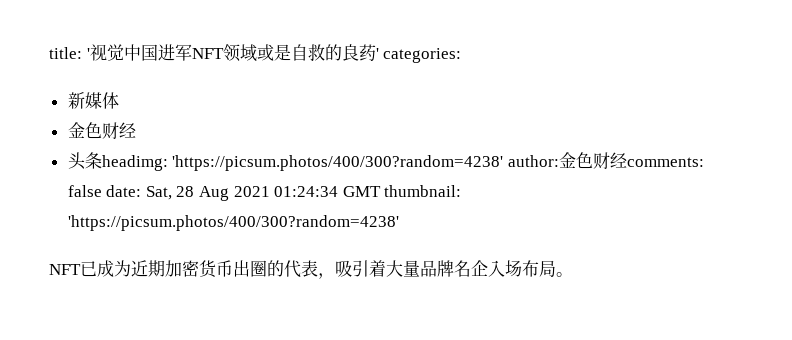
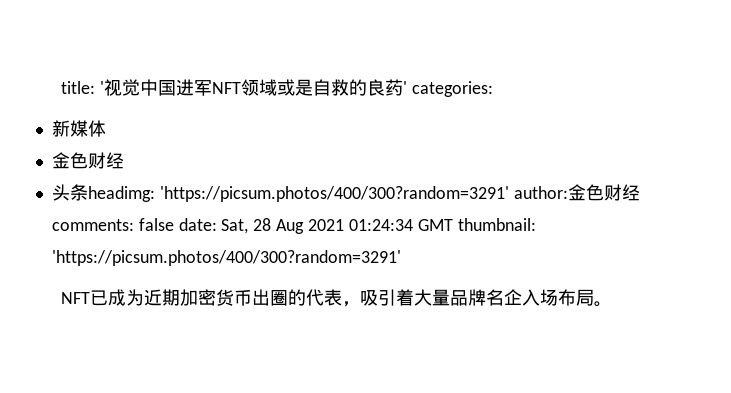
[172,155,504,171] 'https://picsum.photos/400/300?random=4238' -> [159,186,509,202] 'https://picsum.photos/400/300?random=3291'
[67,215,399,231] 'https://picsum.photos/400/300?random=4238' -> [51,250,401,266] 'https://picsum.photos/400/300?random=3291'

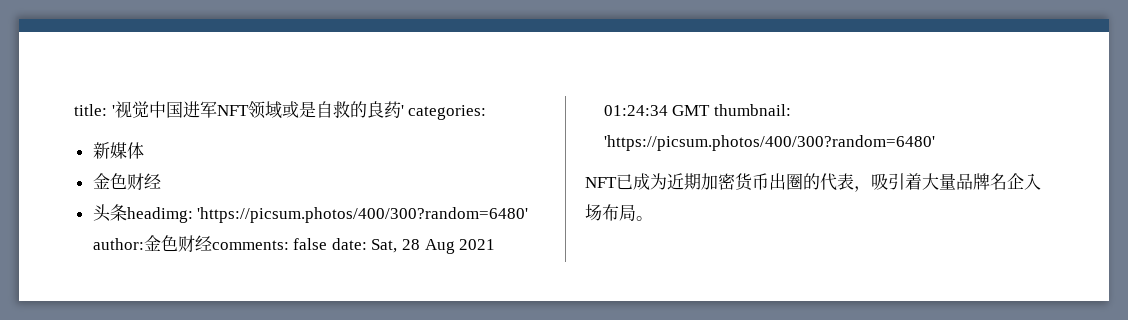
[159,186,509,202] 'https://picsum.photos/400/300?random=3291' -> [197,207,529,223] 'https://picsum.photos/400/300?random=6480'
[51,250,401,266] 'https://picsum.photos/400/300?random=3291' -> [603,135,935,151] 'https://picsum.photos/400/300?random=6480'

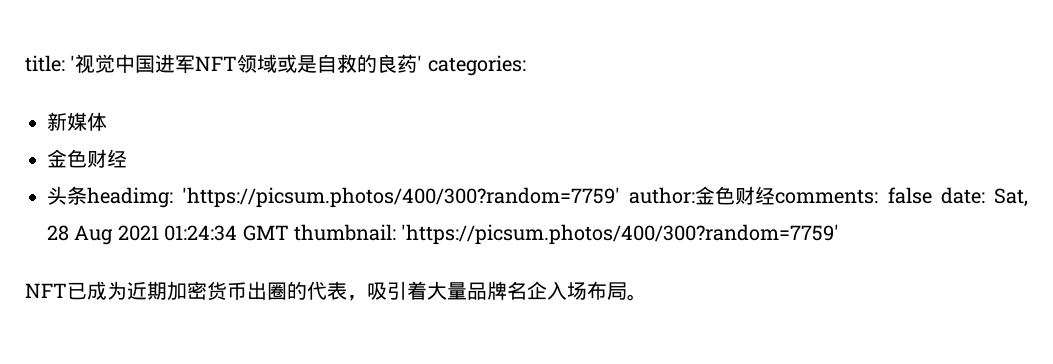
[197,207,529,223] 'https://picsum.photos/400/300?random=6480' -> [182,187,621,208] 'https://picsum.photos/400/300?random=7759'
[603,135,935,151] 'https://picsum.photos/400/300?random=6480' -> [401,224,840,245] 'https://picsum.photos/400/300?random=7759'

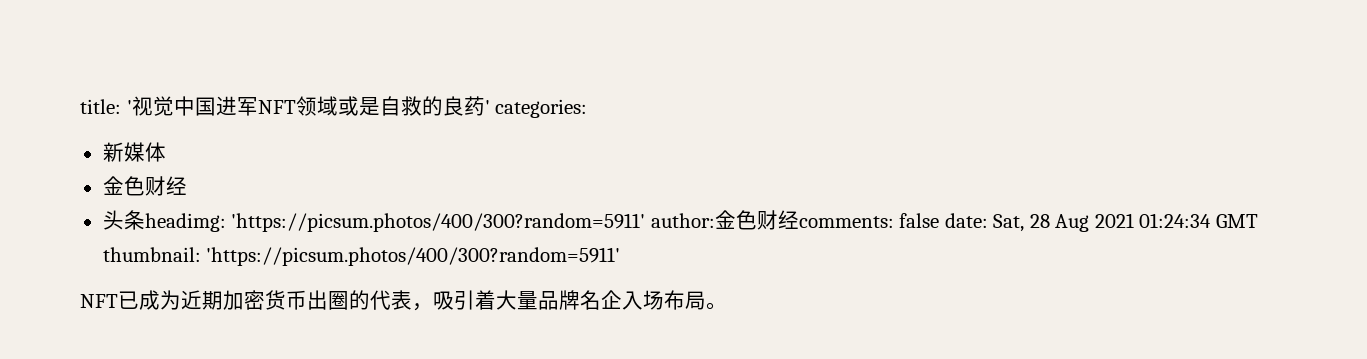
[182,187,621,208] 'https://picsum.photos/400/300?random=7759' -> [231,213,646,232] 'https://picsum.photos/400/300?random=5911'
[401,224,840,245] 'https://picsum.photos/400/300?random=7759' -> [206,247,621,266] 'https://picsum.photos/400/300?random=5911'

